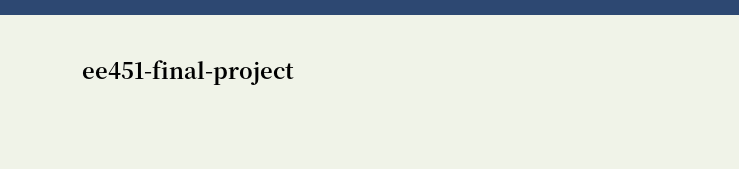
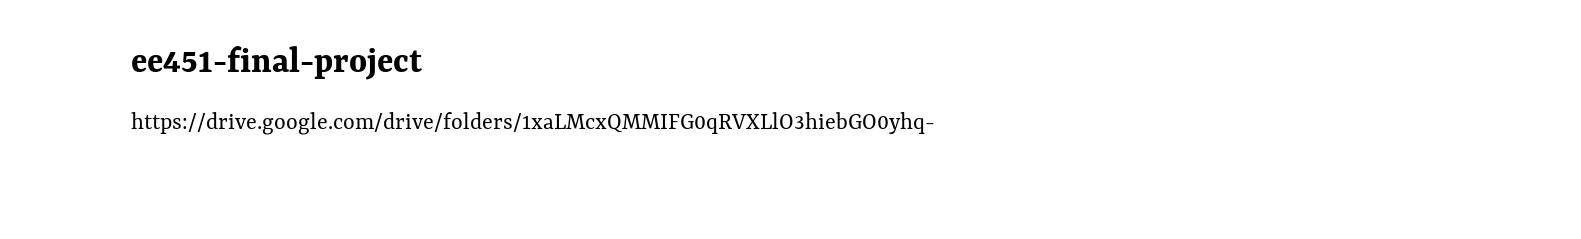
(294, 72) none -> [131,112,935,135] // https://drive.google.com/drive/folders/1xaLMcxQMMIFG0qRVXLlO3hiebGO0yhq-

